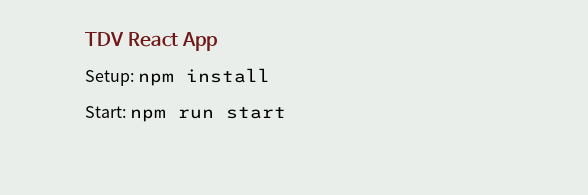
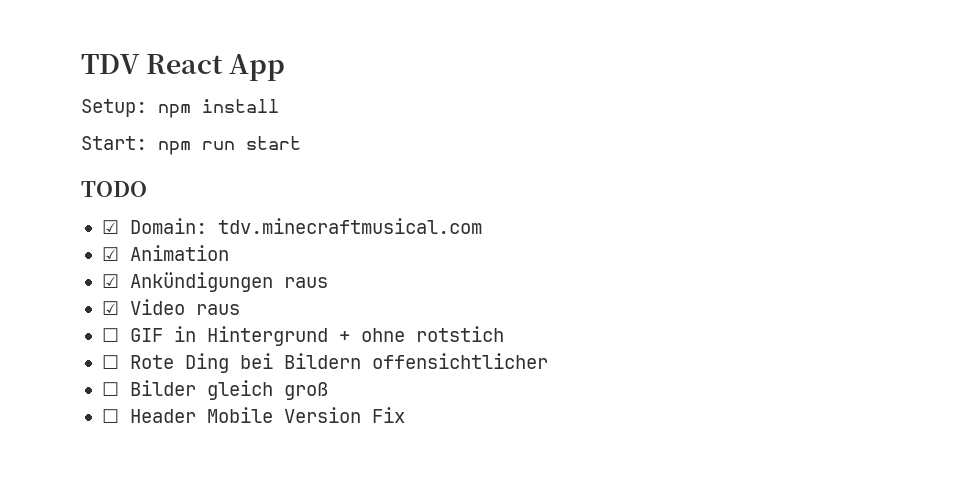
(287, 113) none -> [81,181,147,197] [101,218,482,234] [101,245,229,261] [101,272,328,292] [101,299,240,315] [101,326,504,346] [101,353,548,373] [101,380,328,400] [101,407,405,423] // TODO // ☑ Domain: tdv.minecraftmusical.com // ☑ Animation // ☑ Ankündigungen raus // ☑ Video raus // ☐ GIF in Hintergrund + ohne rotstich // ☐ Rote Ding bei Bildern offensichtlicher // ☐ Bilder gleich groß // ☐ Header Mobile Version Fix

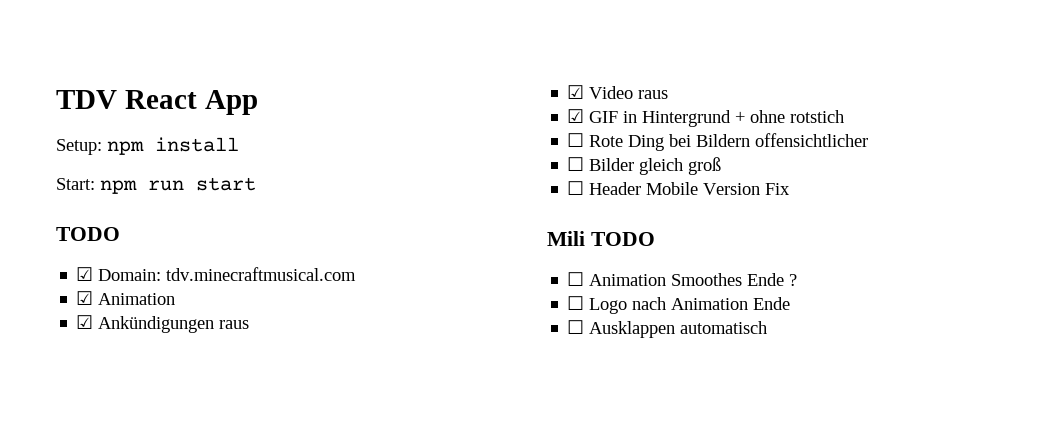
[101,328,119,342] ☐ -> [567,109,585,123] ☑
(405, 415) none -> [547,231,655,246] [567,272,798,286] [567,296,791,314] [567,320,768,338] // Mili TODO // ☐ Animation Smoothes Ende ? // ☐ Logo nach Animation Ende // ☐ Ausklappen automatisch

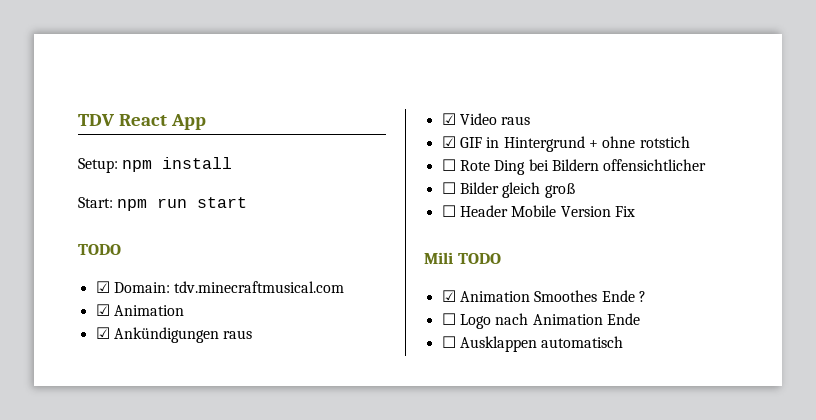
[567,272,585,286] ☐ -> [441,290,456,302] ☑

